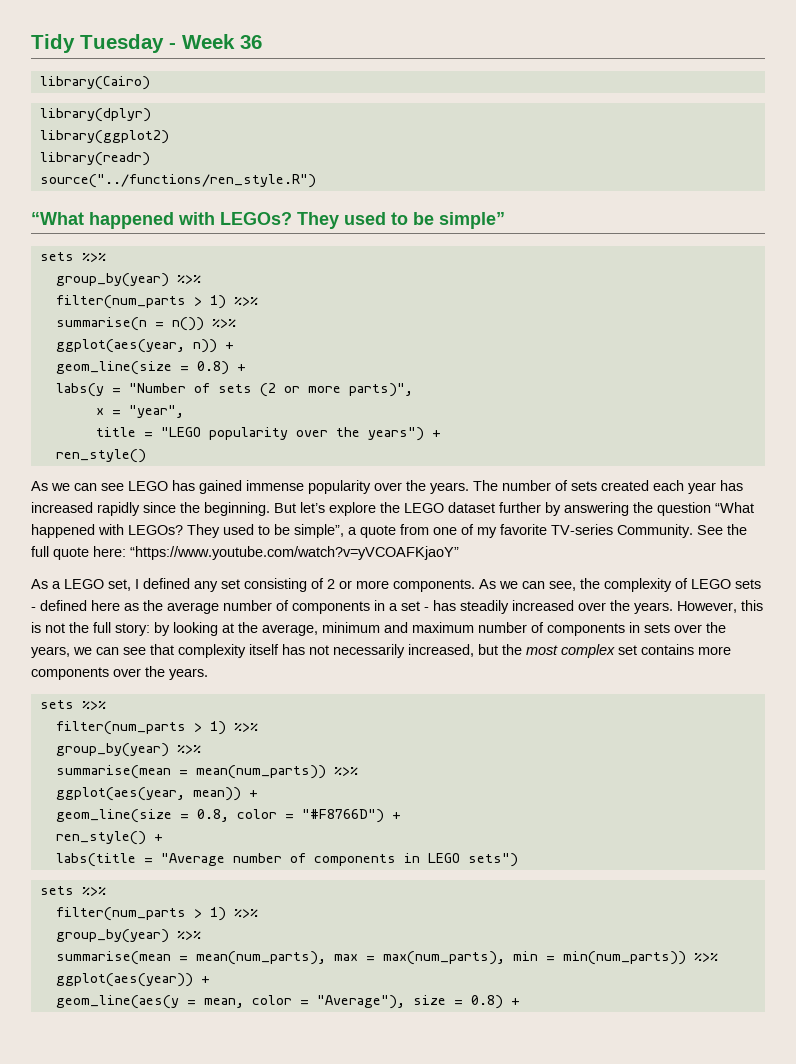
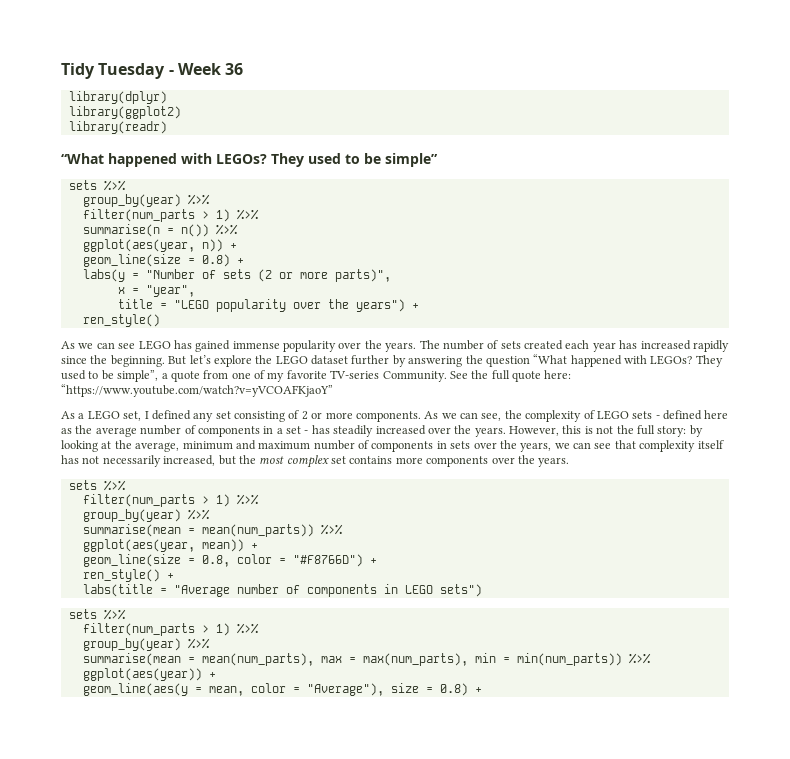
[39,76,150,90] // library(Cairo) -> (244, 69) none
[39,174,316,188] // source("../functions/ren_style.R") -> (167, 127) none

